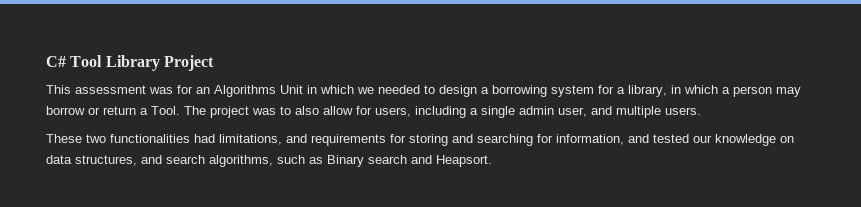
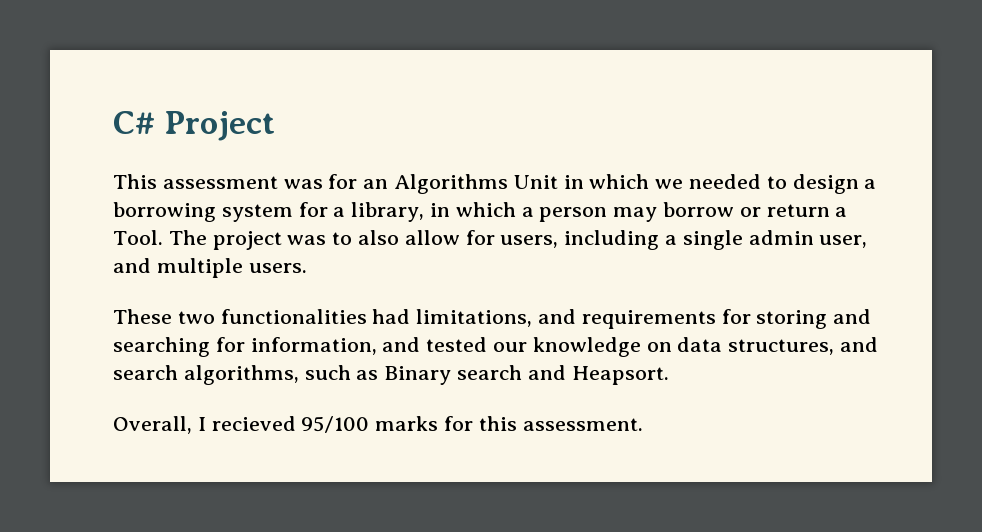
[70,55,160,71] Tool Library -> (155, 122) none
(492, 161) none -> [113,416,643,434] // Overall, I recieved 95/100 marks for this assessment.

